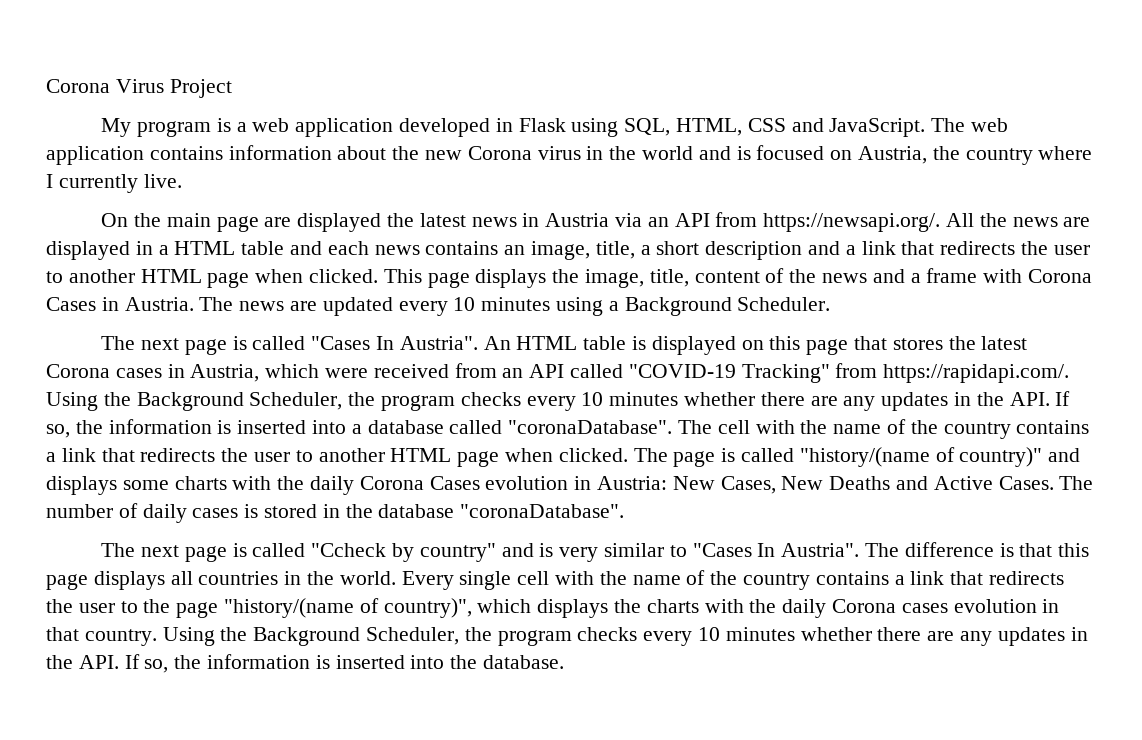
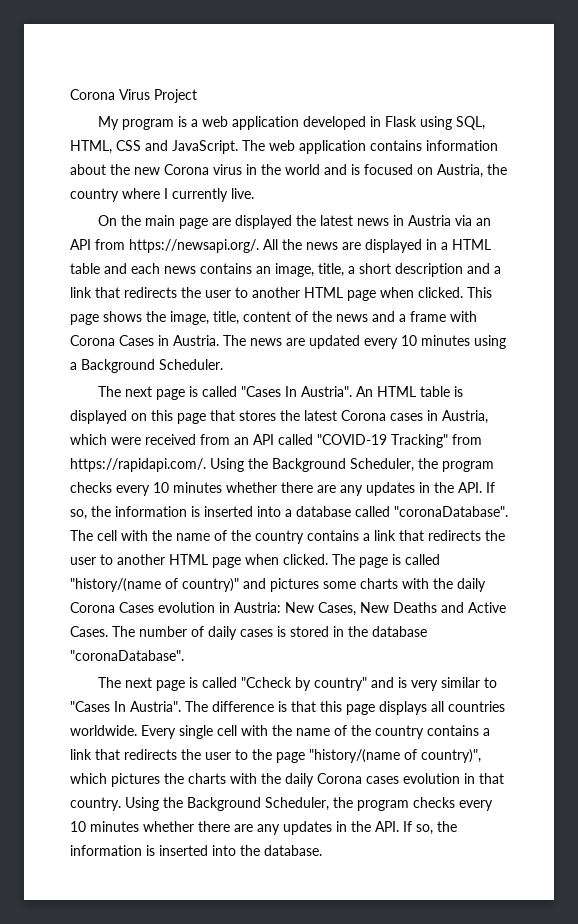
[475,269,547,288] displays -> [103,311,142,322] shows
[46,476,117,495] displays -> [270,578,319,592] pictures
[284,571,396,585] in the world. -> [70,725,137,736] worldwide.
[537,599,609,618] displays -> [111,773,160,787] pictures

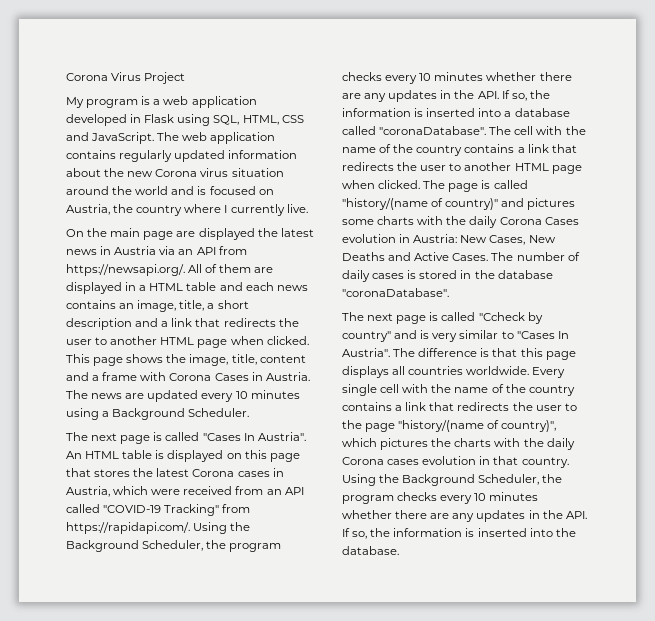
(422, 145) none -> [119,150,226,162] regularly updated
[246,164,257,175] in -> [231,168,284,177] [66,186,109,195] situation around
[282,239,338,250] the news -> [205,264,252,273] of them
[295,311,368,322] of the news -> (306, 359) none

